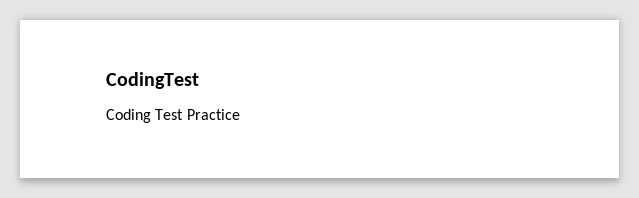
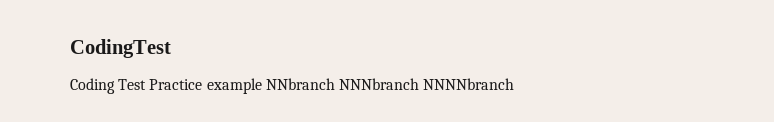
(240, 114) none -> [206,78,515,94] example NNbranch NNNbranch NNNNbranch

